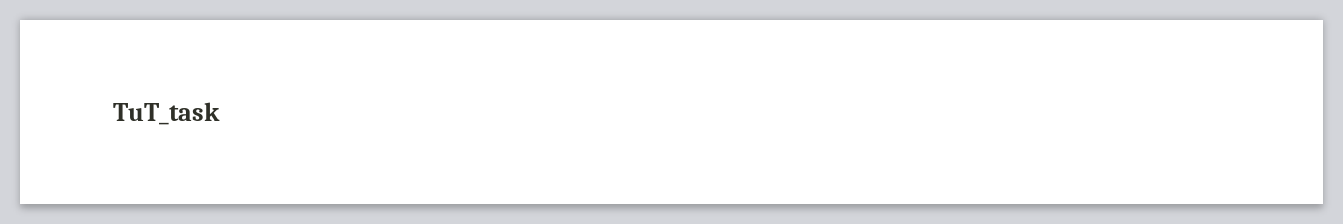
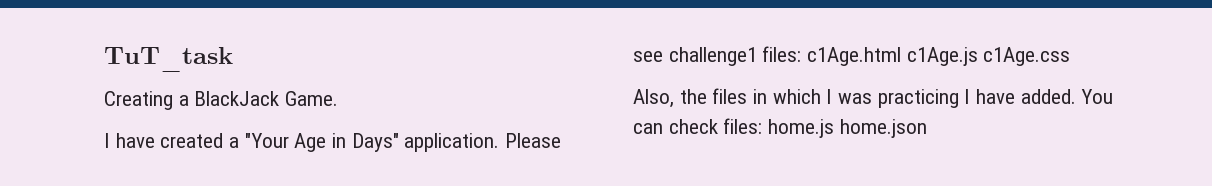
(220, 113) none -> [104,91,339,110] [104,133,562,152] [633,46,1071,66] [633,88,1114,108] [633,118,927,138] // Creating a BlackJack Game. // I have created a "Your Age in Days" application. Please see challenge1 files: c1Age.html c1Age.js c1Age.css // Also, the files in which I was practicing I have added. You can check files: home.js home.json

